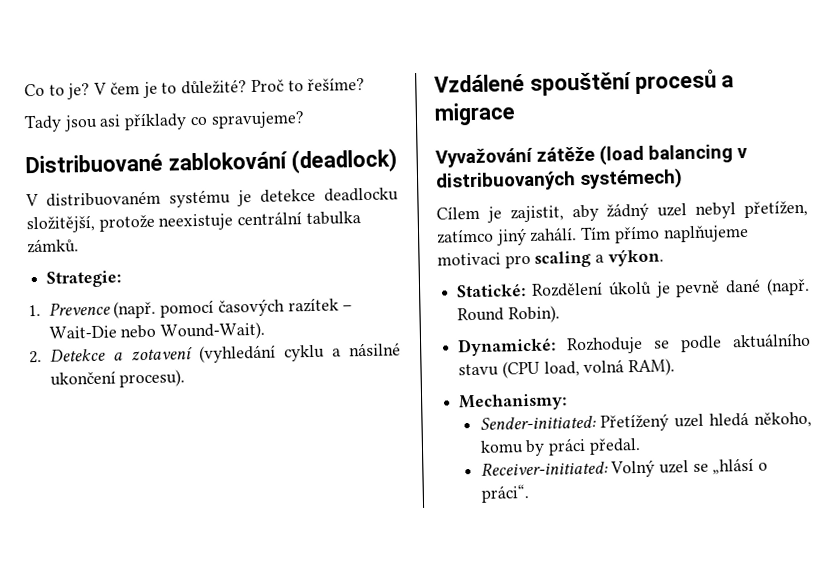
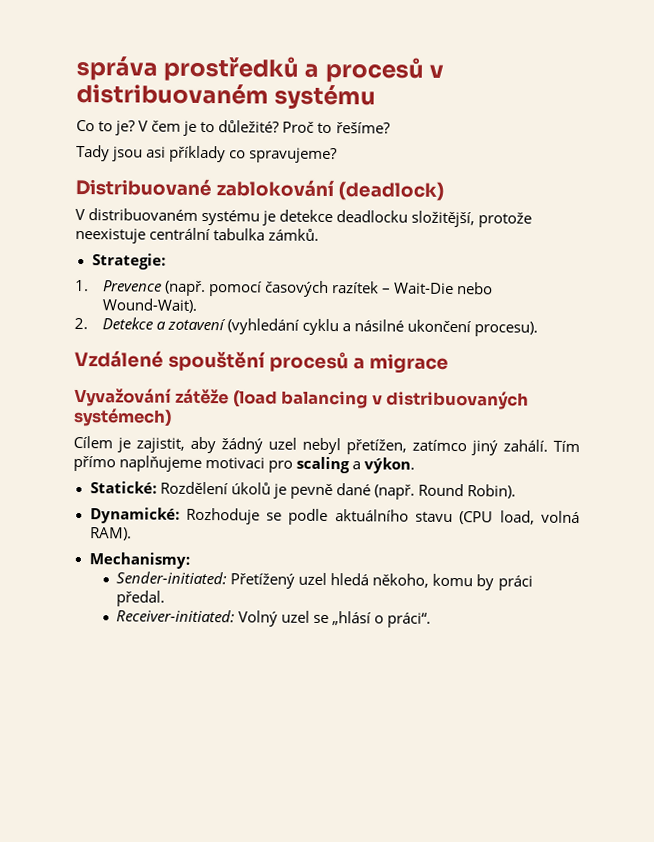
(24, 90) none -> [76,55,444,83] [76,82,377,110] správa prostředků a procesů v distribuovaném systému //

